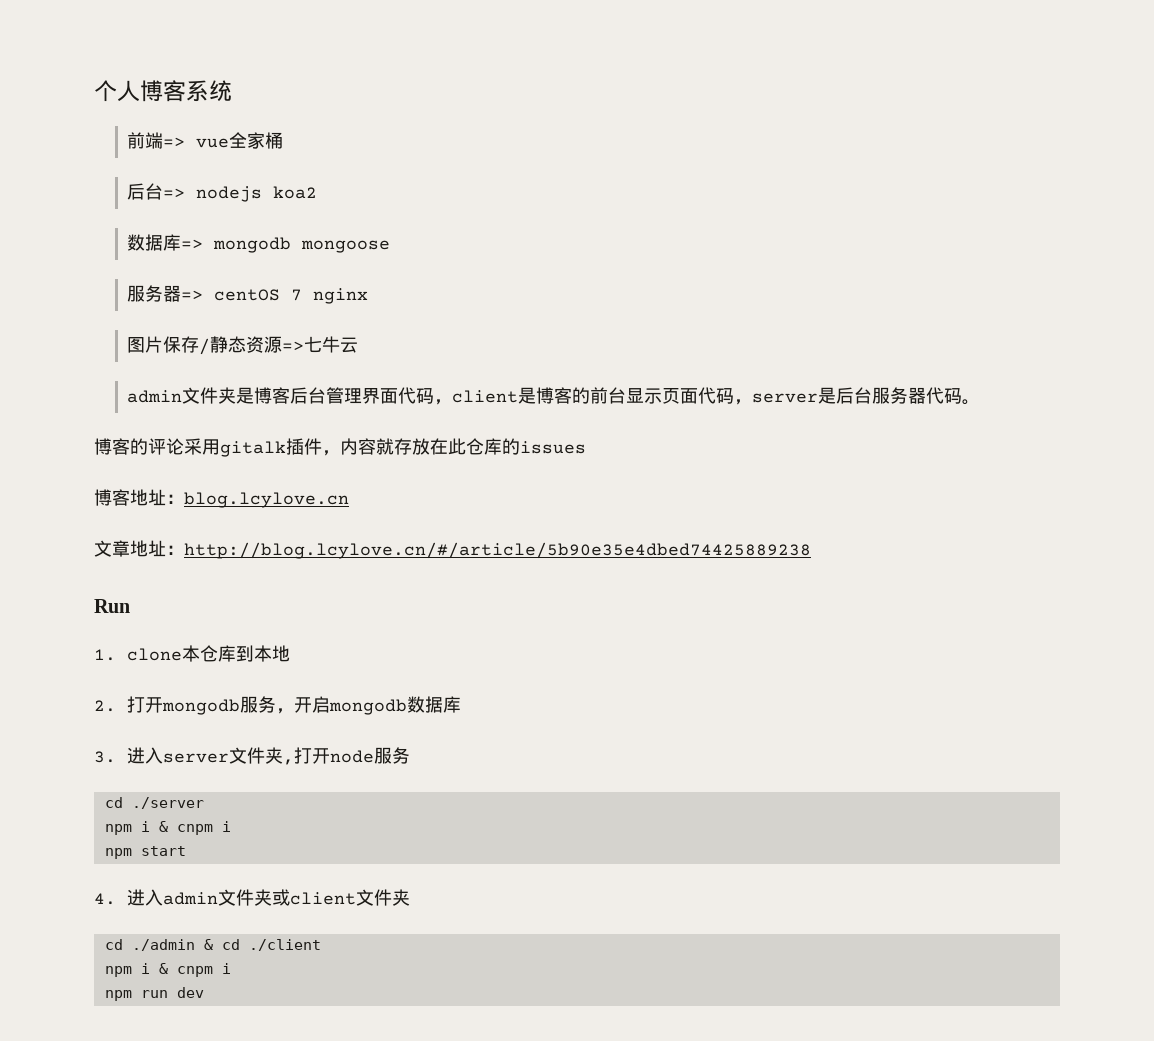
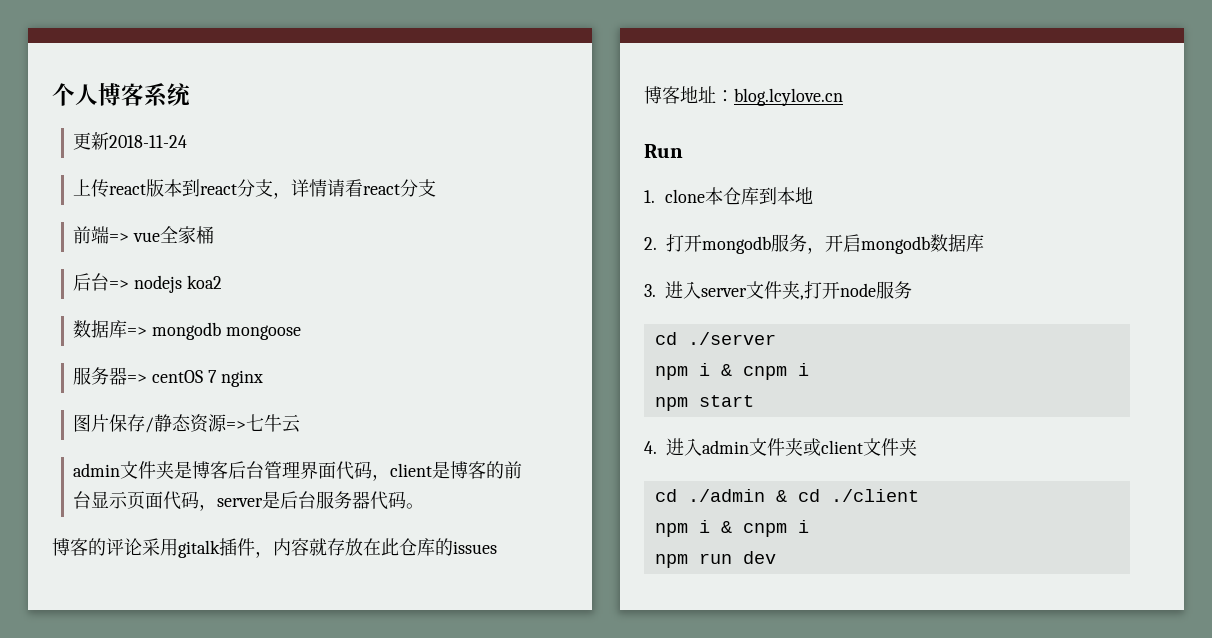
(232, 91) none -> [73,132,188,150] [73,179,437,199] // 更新2018-11-24 // 上传react版本到react分支，详情请看react分支
[94,540,811,559] // 文章地址：http://blog.lcylove.cn/#/article/5b90e35e4dbed74425889238 -> (843, 97) none

